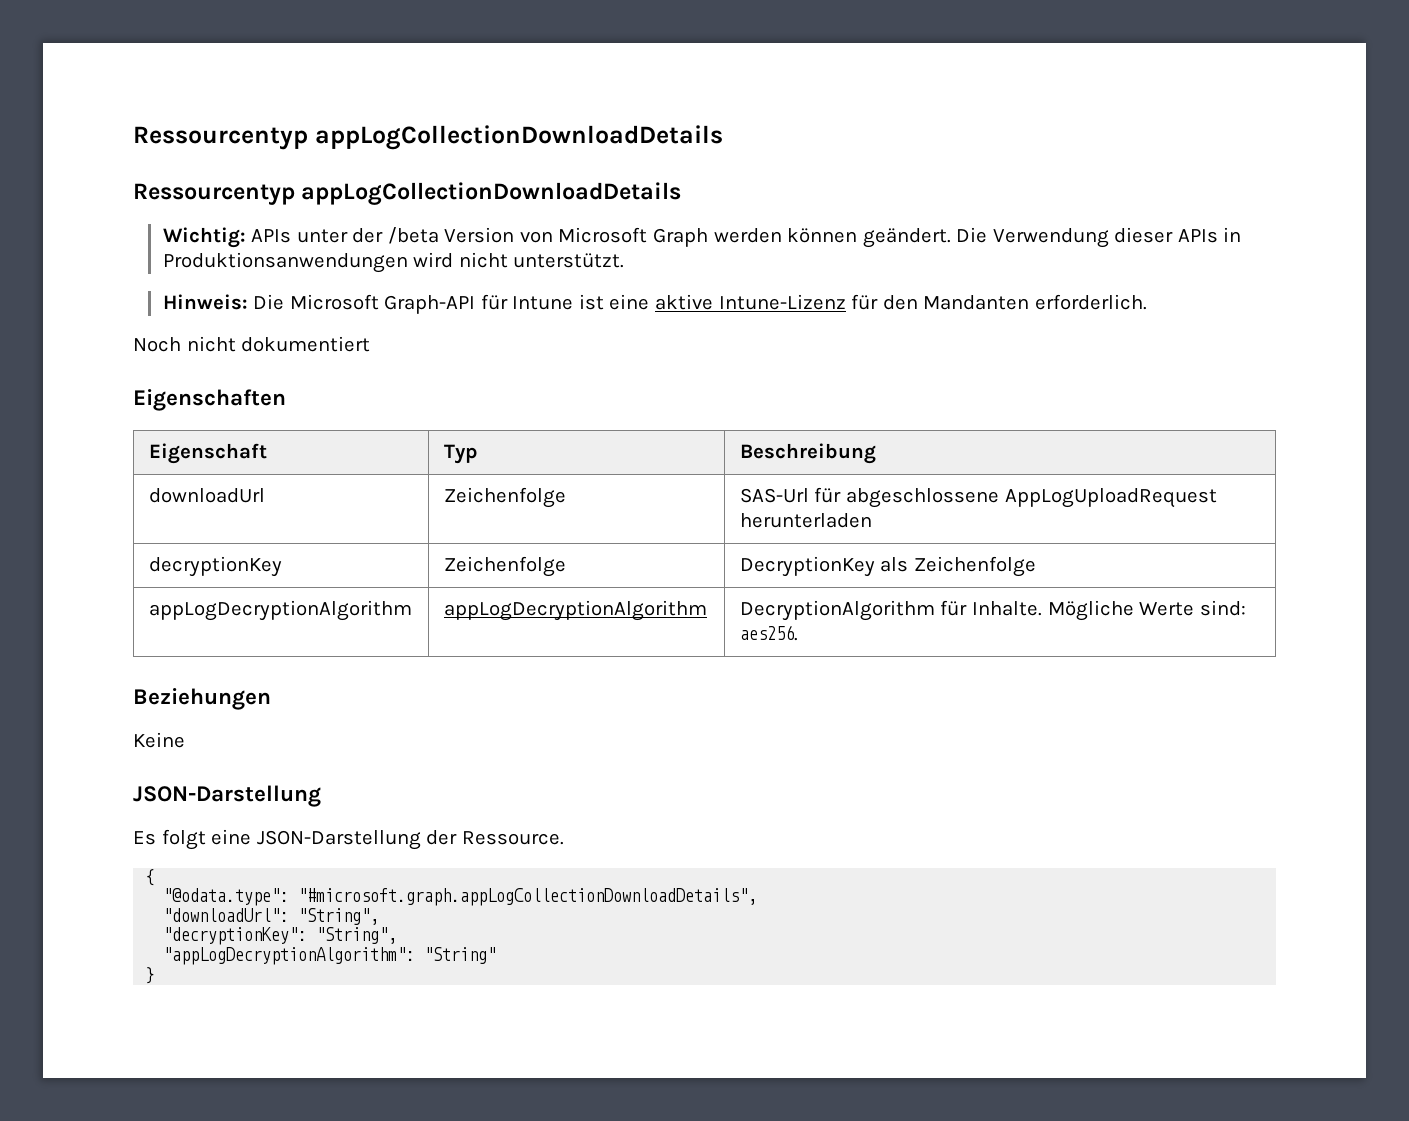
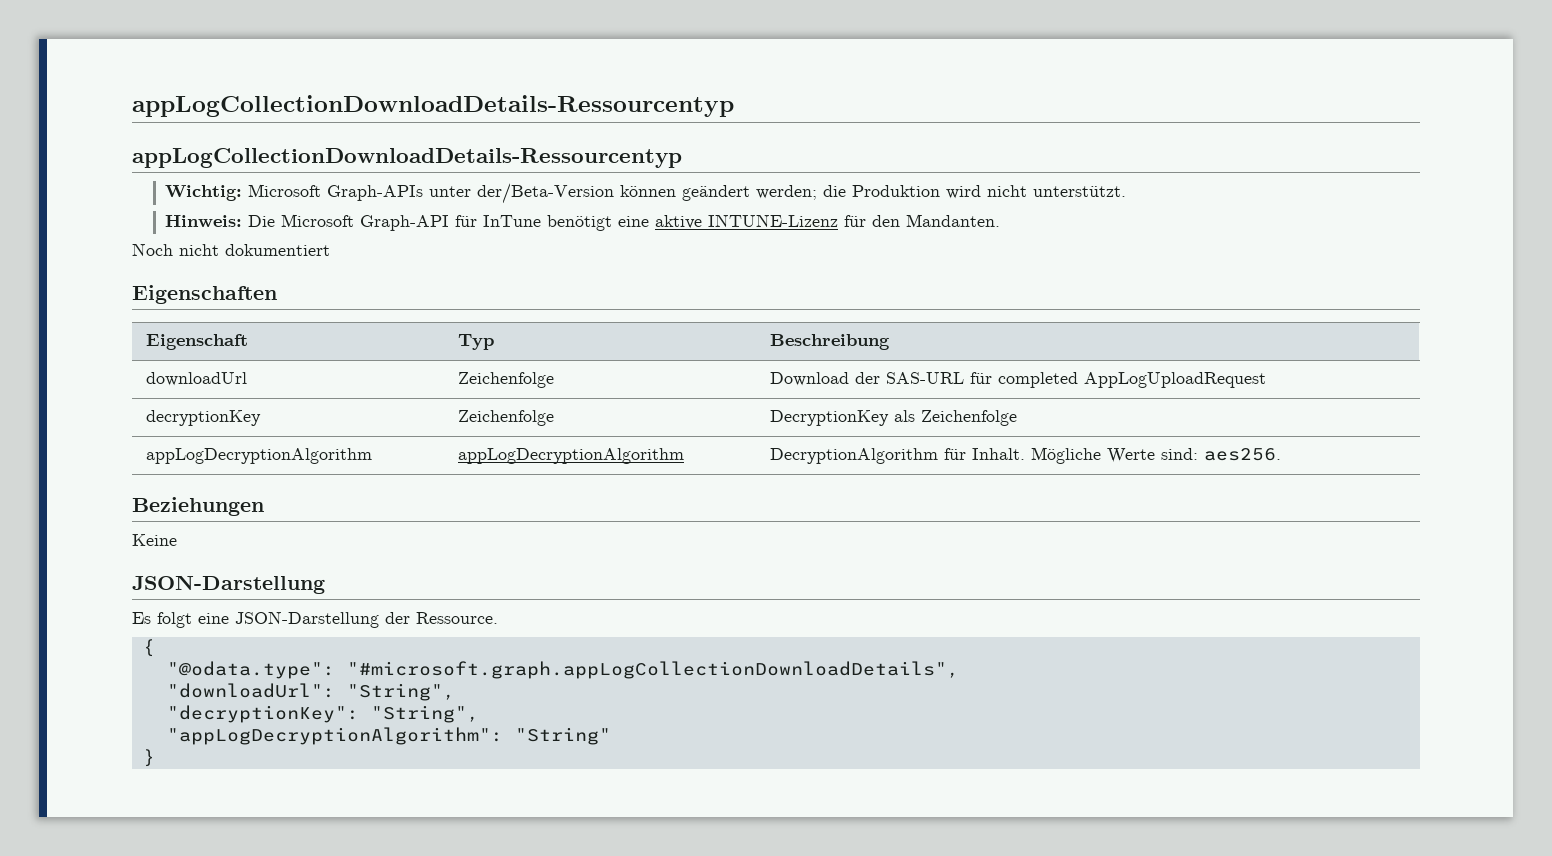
[133,125,723,150] [133,182,682,205] [162,227,1242,248] [162,252,408,273] Ressourcentyp appLogCollectionDownloadDetails // Ressourcentyp appLogCollectionDownloadDetails // Wichtig: APIs unter der /beta Version von Microsoft Graph werden können geändert. Die Verwendung dieser APIs in Produktionsanwendungen -> [132,95,734,117] [132,148,682,168] [165,183,941,204] appLogCollectionDownloadDetails-Ressourcentyp // appLogCollectionDownloadDetails-Ressourcentyp // Wichtig: Microsoft Graph-APIs unter der/Beta-Version können geändert werden; die Produktion
[512,294,604,310] Intune ist -> [483,215,613,231] InTune benötigt
[718,294,846,310] Intune-Lizenz -> [708,214,839,227] INTUNE-Lizenz
[923,294,1147,310] Mandanten erforderlich. -> [906,214,1001,227] Mandanten.
[739,487,1000,508] SAS-Url für abgeschlossene -> [769,372,1078,388] Download der SAS-URL für completed
[739,513,872,528] herunterladen -> (1266, 380) none
[972,601,1043,616] Inhalte. -> [971,448,1025,460] Inhalt.

